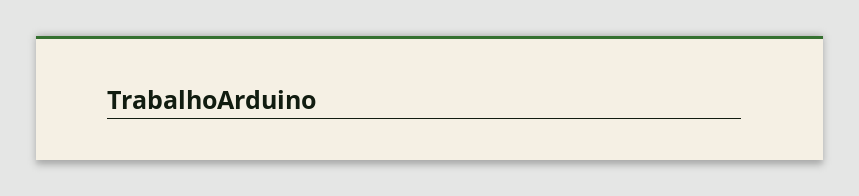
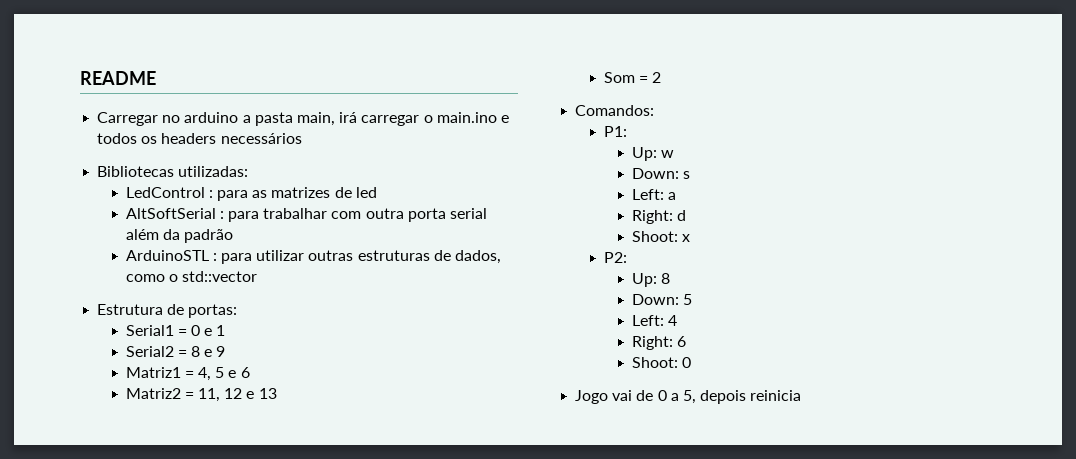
[107,90,316,109] TrabalhoArduino -> [80,71,156,85] [97,112,509,126] [97,133,302,144] [97,166,249,177] [125,187,377,201] [125,208,487,222] [125,229,233,243] [125,250,501,264] [125,271,257,282] [97,304,238,318] [125,325,226,336] [125,346,226,357] [125,367,250,381] [125,388,277,402] [603,72,661,83] [575,105,655,116] [603,126,627,137] [632,147,675,161] [632,168,691,179] [632,189,677,200] [632,210,687,224] [632,231,691,242] [603,252,627,263] [632,273,671,287] [632,294,693,305] [632,315,678,326] [632,336,687,350] [632,357,692,368] [575,390,802,404] README // Carregar no arduino a pasta main, irá carregar o main.ino e todos os headers necessários // Bibliotecas utilizadas: // LedControl : para as matrizes de led // AltSoftSerial : para trabalhar com outra porta serial além da padrão // ArduinoSTL : para utilizar outras estruturas de dados, como o std::vector // Estrutura de portas: // Serial1 = 0 e 1 // Serial2 = 8 e 9 // Matriz1 = 4, 5 e 6 // Matriz2 = 11, 12 e 13 // Som = 2 // Comandos: // P1: // Up: w // Down: s // Left: a // Right: d // Shoot: x // P2: // Up: 8 // Down: 5 // Left: 4 // Right: 6 // Shoot: 0 // Jogo vai de 0 a 5, depois reinicia

